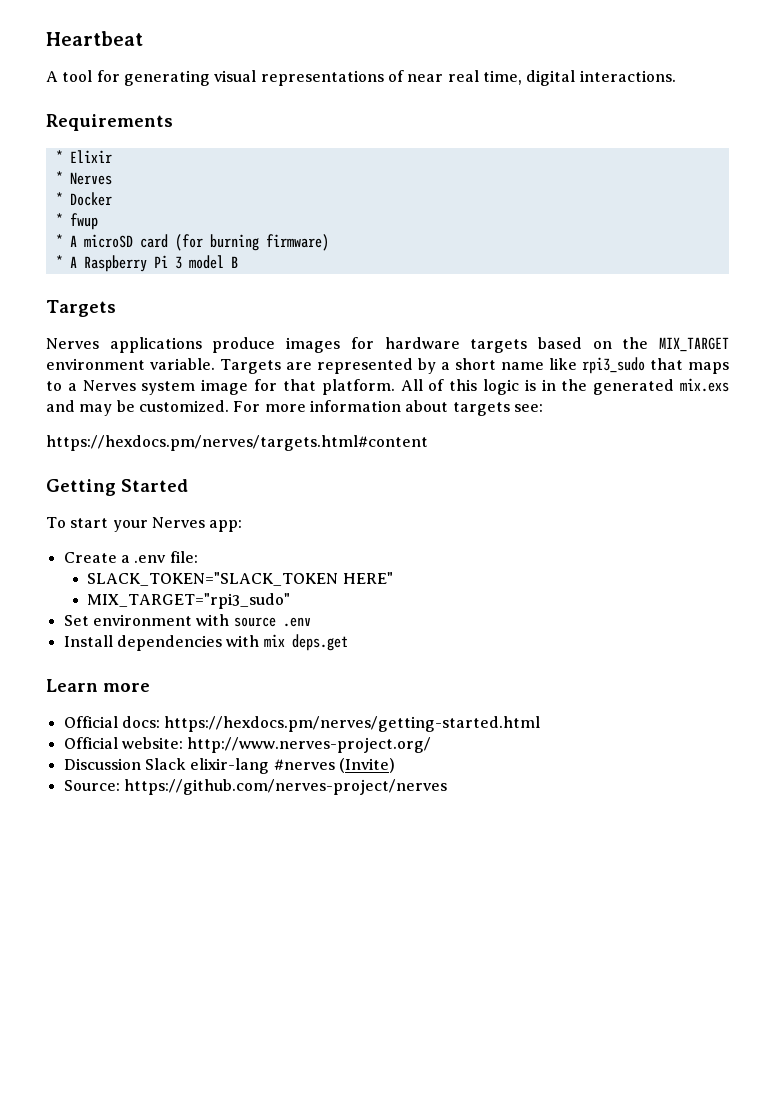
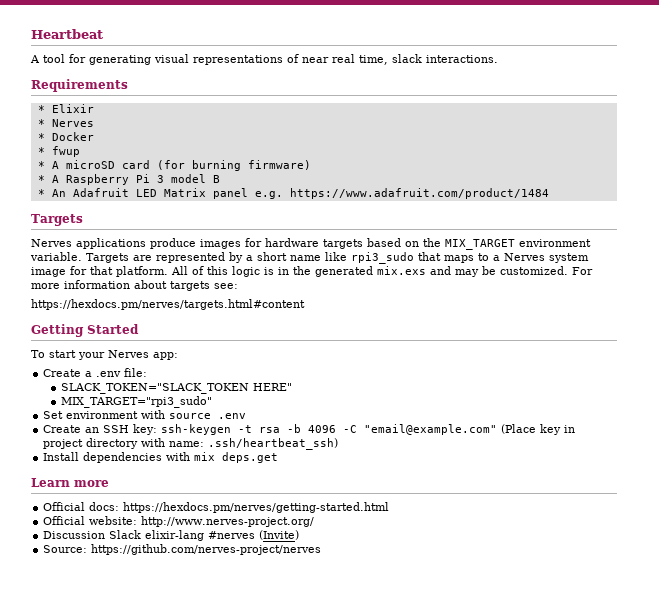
[526,70,576,86] digital -> [392,54,422,63] slack
(238, 262) none -> [37,188,549,199] // * An Adafruit LED Matrix panel e.g. https://www.adafruit.com/product/1484
(311, 622) none -> [43,424,576,435] [43,438,339,450] // Create an SSH key: ssh-keygen -t rsa -b 4096 -C "email@example.com" (Place key in project directory with name: .ssh/heartbeat_ssh)

